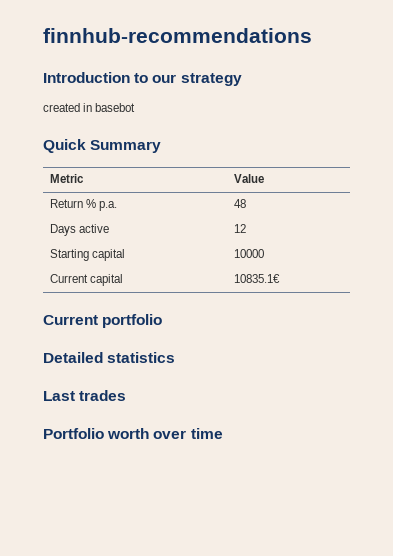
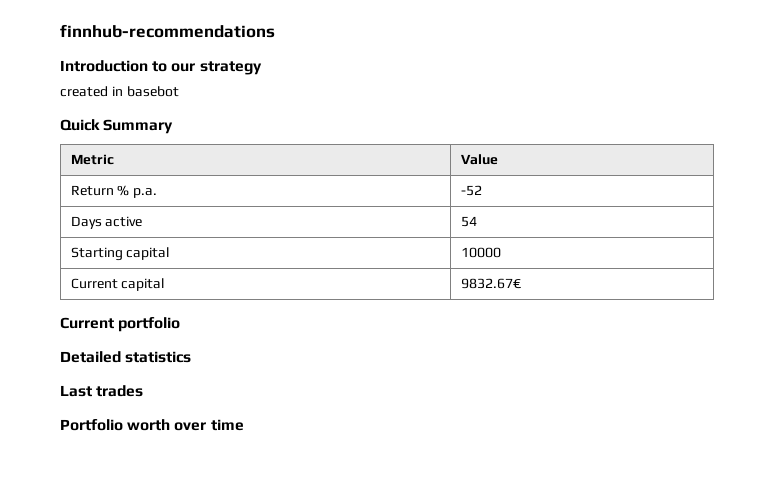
[234,199,247,208] 48 -> [460,185,482,196] -52
[234,224,247,233] 12 -> [460,216,477,227] 54
[234,274,281,283] 10835.1€ -> [460,278,521,289] 9832.67€

